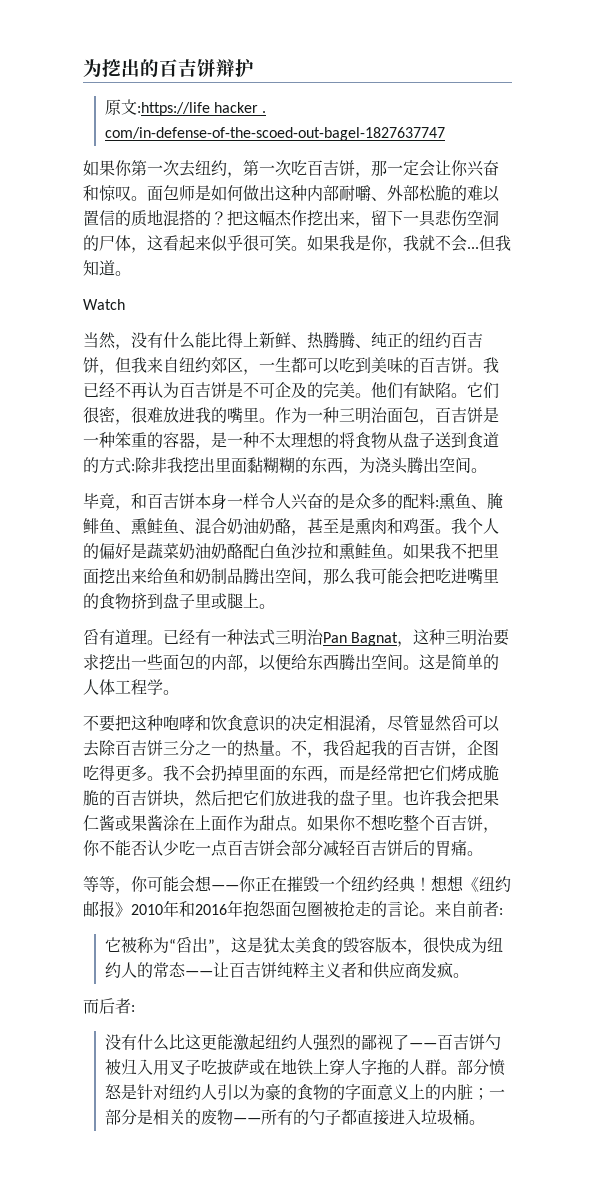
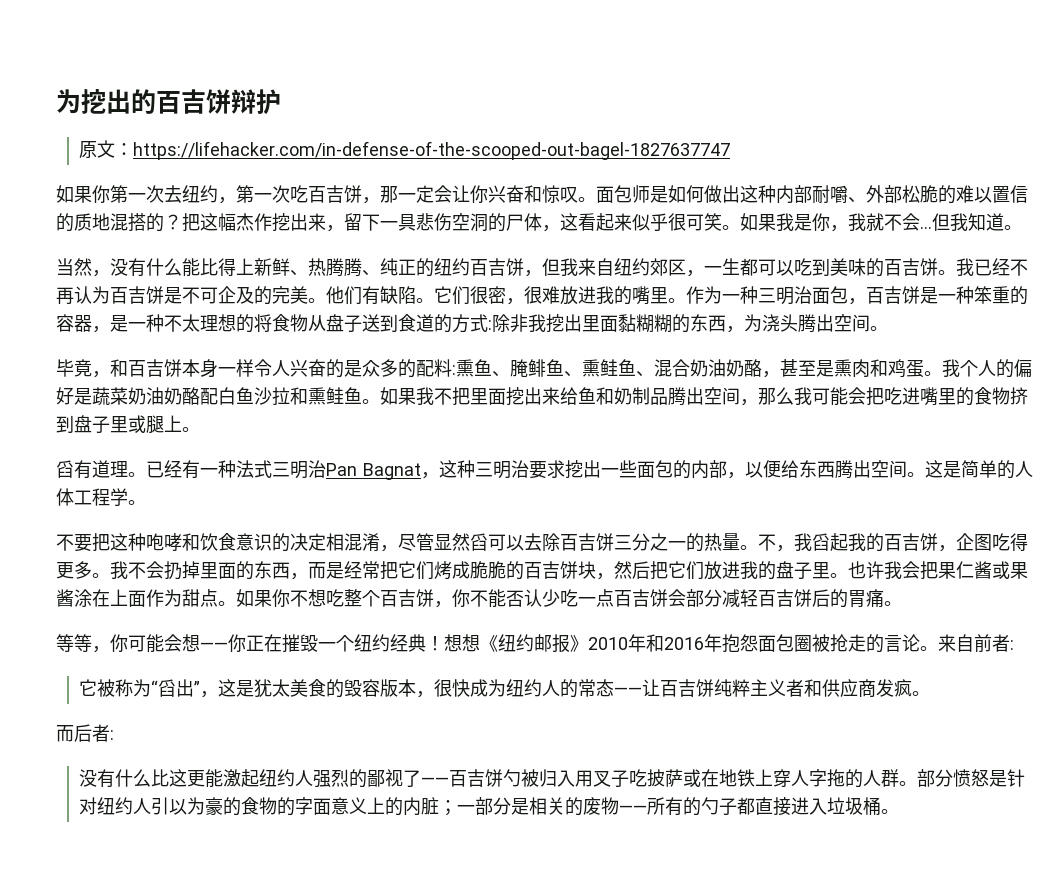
[136,102,267,116] [104,127,445,141] :https://life hacker . com/in-defense-of-the-scoed-out-bagel-1827637747 -> [115,141,731,160] ：https://lifehacker.com/in-defense-of-the-scooped-out-bagel-1827637747
[83,299,125,310] // Watch -> (1022, 227) none

